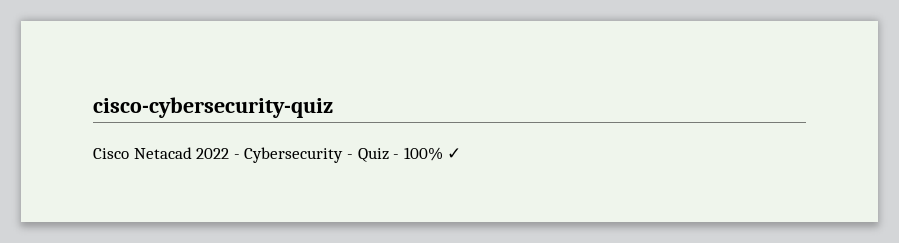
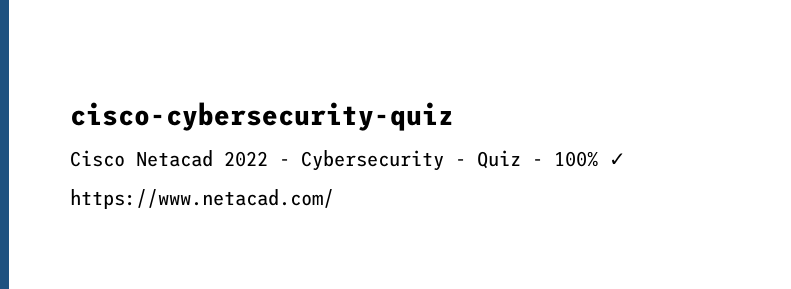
(462, 153) none -> [70,189,334,209] // https://www.netacad.com/

